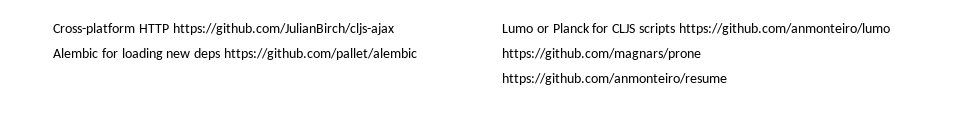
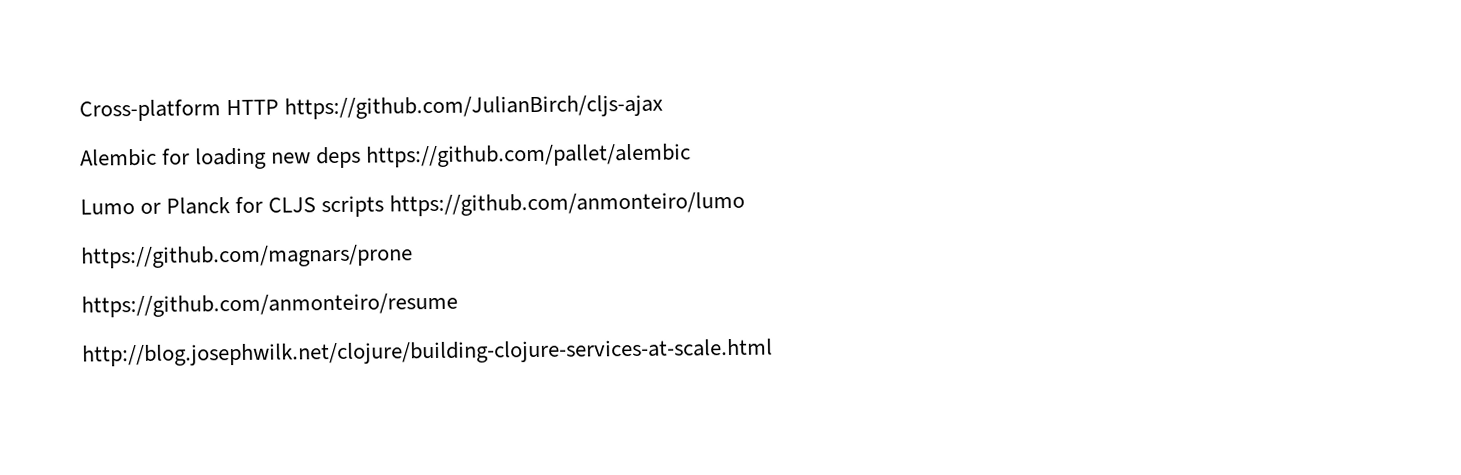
(727, 79) none -> [82,338,773,367] // http://blog.josephwilk.net/clojure/building-clojure-services-at-scale.html

